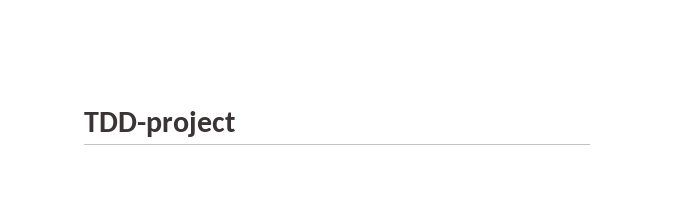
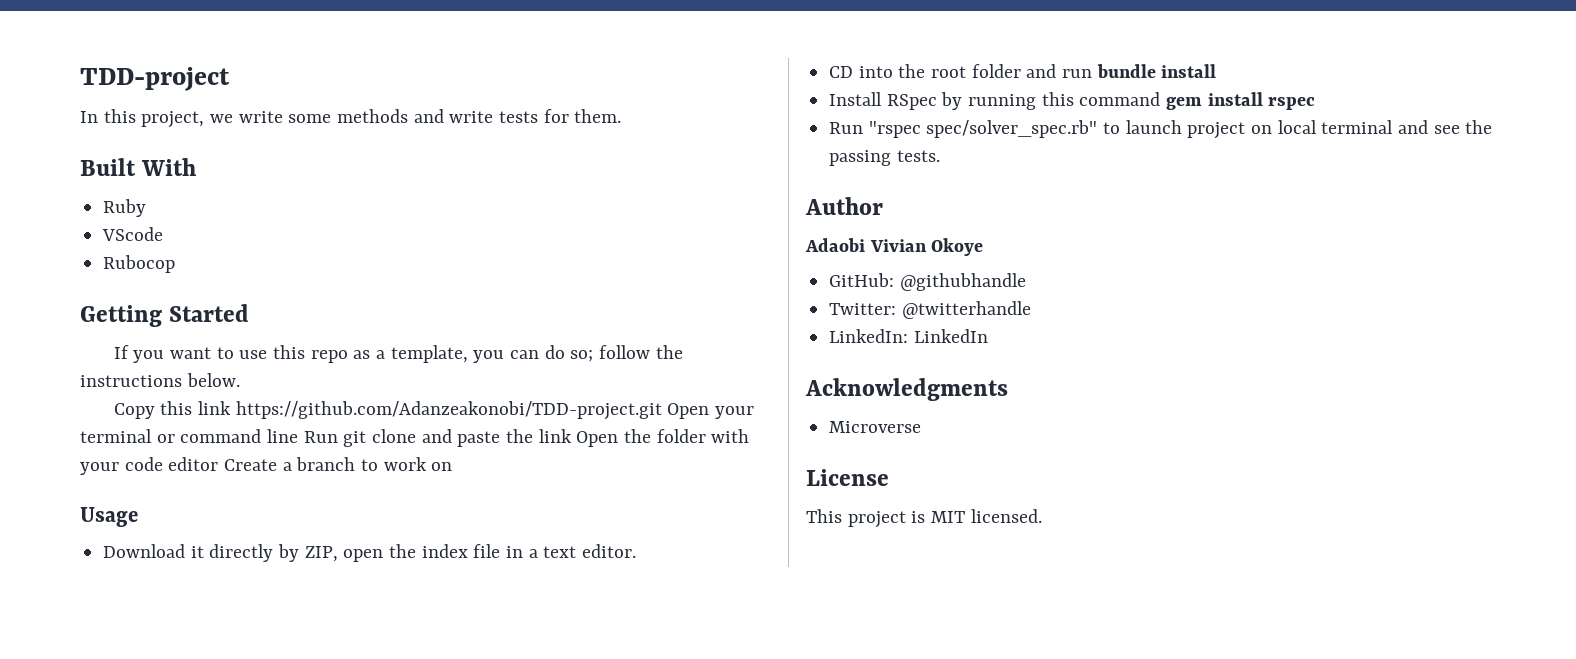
(235, 124) none -> [80,109,622,128] [80,158,197,176] [103,199,147,217] [102,227,164,241] [103,255,176,273] [80,304,250,327] [113,345,683,363] [80,373,240,387] [113,401,755,420] [80,429,750,447] [80,457,453,475] [80,507,138,527] [103,544,637,562] [829,64,1217,78] [829,92,1316,110] [829,120,1493,139] [829,150,940,166] [805,197,883,215] [805,238,984,256] [829,273,1026,291] [829,301,1031,319] [829,329,988,343] [805,378,1008,401] [829,421,922,433] [806,469,889,486] [806,509,1042,528] // In this project, we write some methods and write tests for them. // Built With // Ruby // VScode // Rubocop // Getting Started // If you want to use this repo as a template, you can do so; follow the instructions below. // Copy this link https://github.com/Adanzeakonobi/TDD-project.git Open your terminal or command line Run git clone and paste the link Open the folder with your code editor Create a branch to work on // Usage // Download it directly by ZIP, open the index file in a text editor. // CD into the root folder and run bundle install // Install RSpec by running this command gem install rspec // Run "rspec spec/solver_spec.rb" to launch project on local terminal and see the passing tests. // Author // Adaobi Vivian Okoye // GitHub: @githubhandle // Twitter: @twitterhandle // LinkedIn: LinkedIn // Acknowledgments // Microverse // License // This project is MIT licensed.

